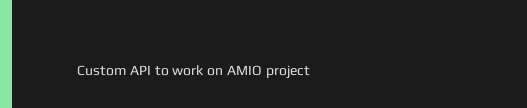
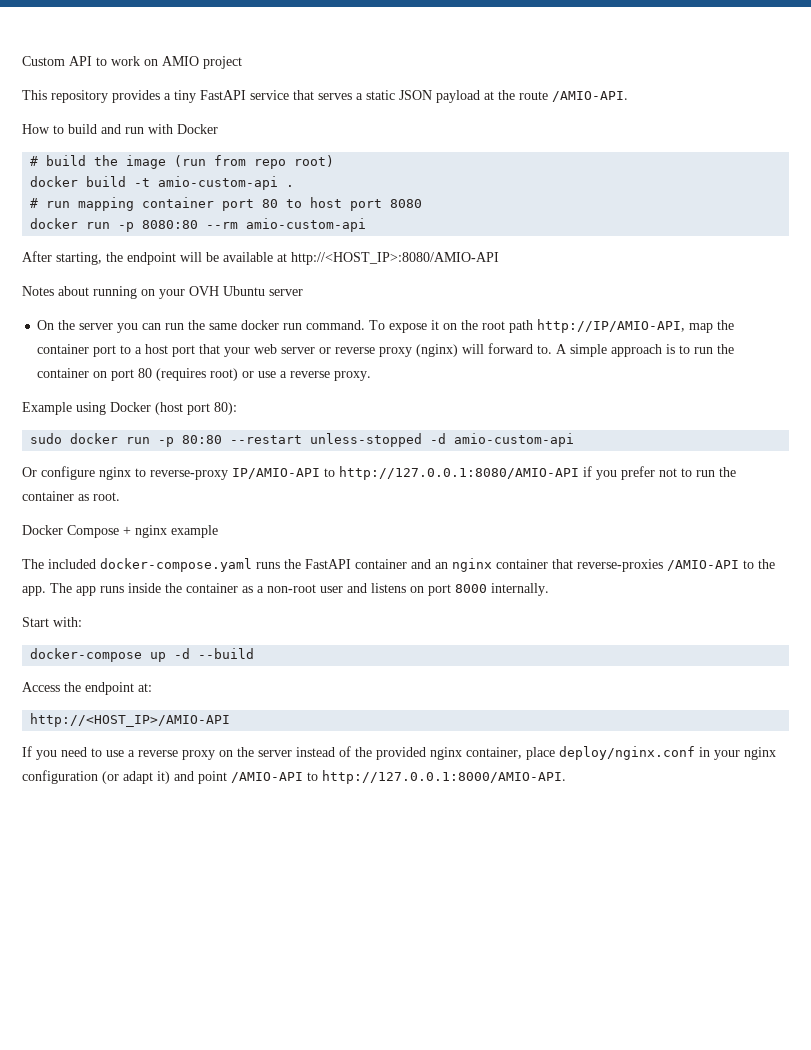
(310, 72) none -> [22,90,628,103] [22,124,218,134] [30,155,335,169] [30,176,295,190] [30,197,423,211] [30,218,367,232] [22,251,499,265] [22,286,303,299] [37,319,735,333] [37,343,735,357] [37,368,372,381] [22,402,237,415] [30,433,575,447] [22,466,736,480] [22,491,120,501] [22,525,218,538] [22,558,775,572] [22,583,549,596] [22,617,82,627] [30,648,255,662] [22,682,152,695] [30,713,231,727] [22,746,776,760] [22,770,566,784] // This repository provides a tiny FastAPI service that serves a static JSON payload at the route /AMIO-API. // How to build and run with Docker // # build the image (run from repo root) // docker build -t amio-custom-api . // # run mapping container port 80 to host port 8080 // docker run -p 8080:80 --rm amio-custom-api // After starting, the endpoint will be available at http://<HOST_IP>:8080/AMIO-API // Notes about running on your OVH Ubuntu server // On the server you can run the same docker run command. To expose it on the root path http://IP/AMIO-API, map the container port to a host port that your web server or reverse proxy (nginx) will forward to. A simple approach is to run the container on port 80 (requires root) or use a reverse proxy. // Example using Docker (host port 80): // sudo docker run -p 80:80 --restart unless-stopped -d amio-custom-api // Or configure nginx to reverse-proxy IP/AMIO-API to http://127.0.0.1:8080/AMIO-API if you prefer not to run the container as root. // Docker Compose + nginx example // The included docker-compose.yaml runs the FastAPI container and an nginx container that reverse-proxies /AMIO-API to the app. The app runs inside the container as a non-root user and listens on port 8000 internally. // Start with: // docker-compose up -d --build // Access the endpoint at: // http://<HOST_IP>/AMIO-API // If you need to use a reverse proxy on the server instead of the provided nginx container, place deploy/nginx.conf in your nginx configuration (or adapt it) and point /AMIO-API to http://127.0.0.1:8000/AMIO-API.

